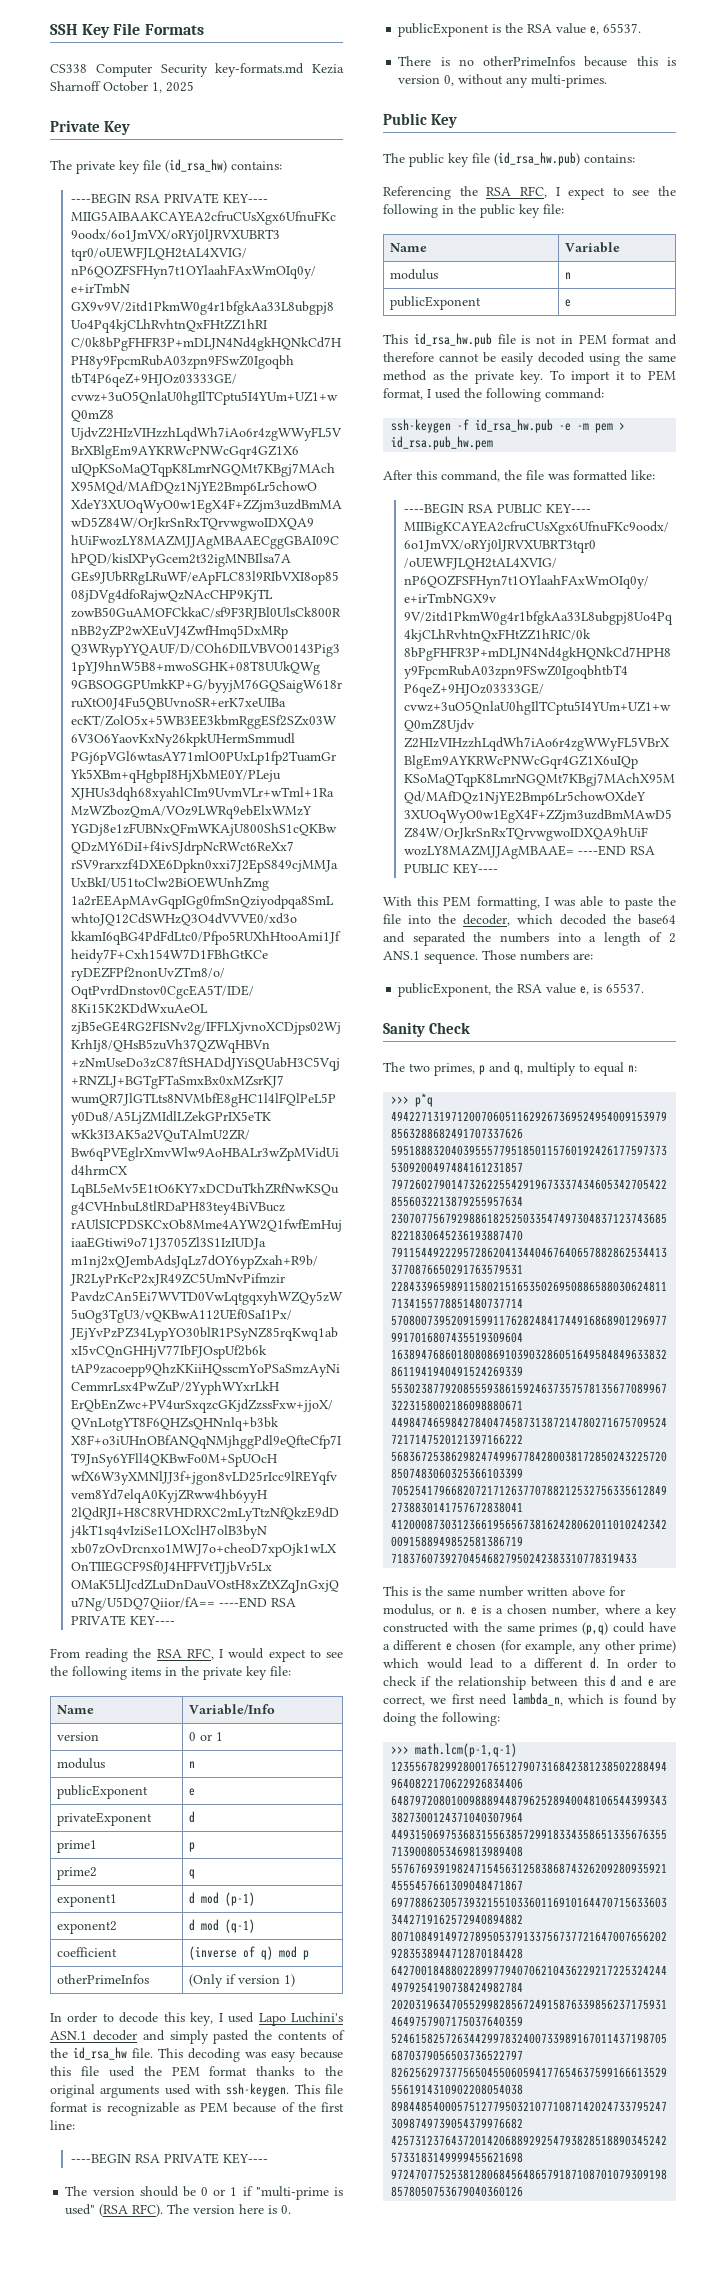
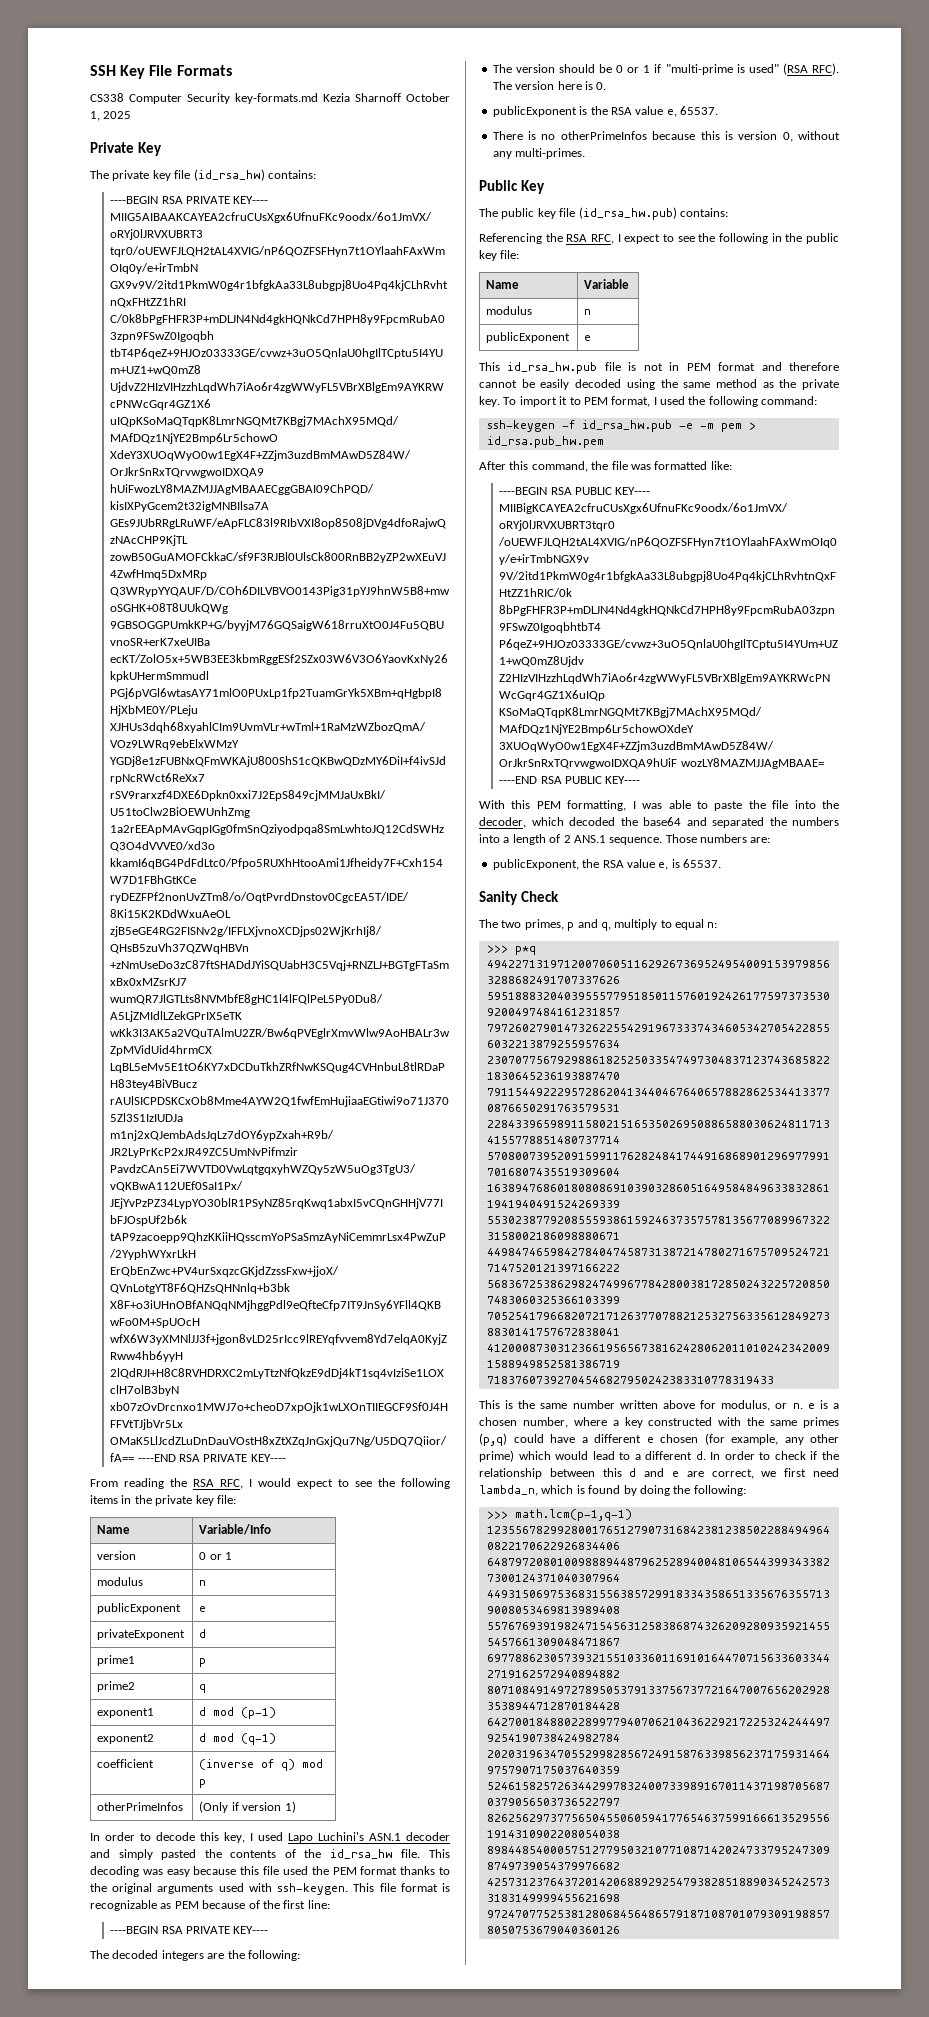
(269, 2158) none -> [90,1950,300,1961] // The decoded integers are the following:

